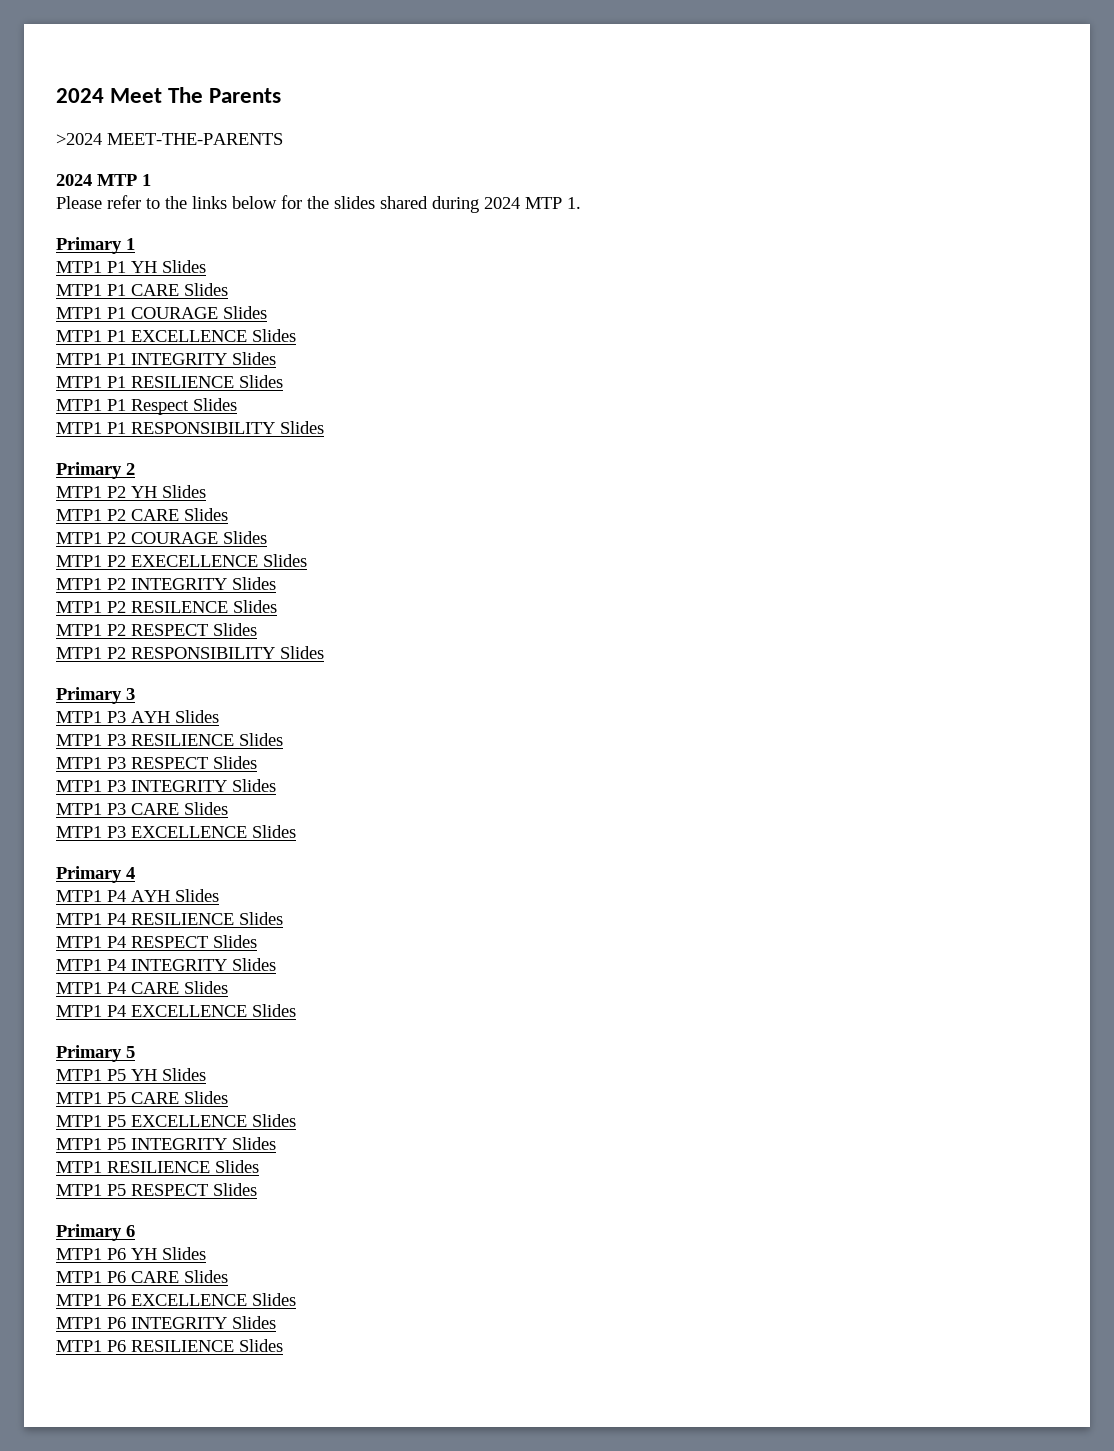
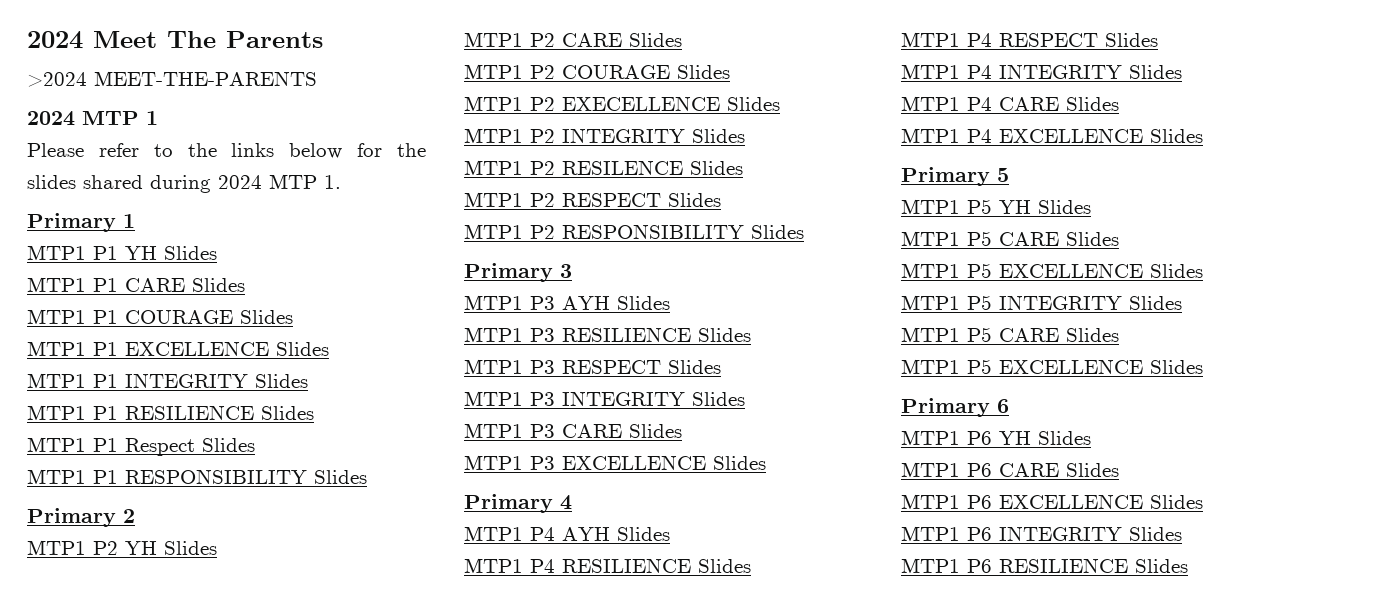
[107,1160,259,1173] [56,1184,208,1196] RESILIENCE Slides // MTP1 P5 RESPECT -> [967,327,1119,342] [901,359,1143,374] P5 CARE Slides // MTP1 P5 EXCELLENCE

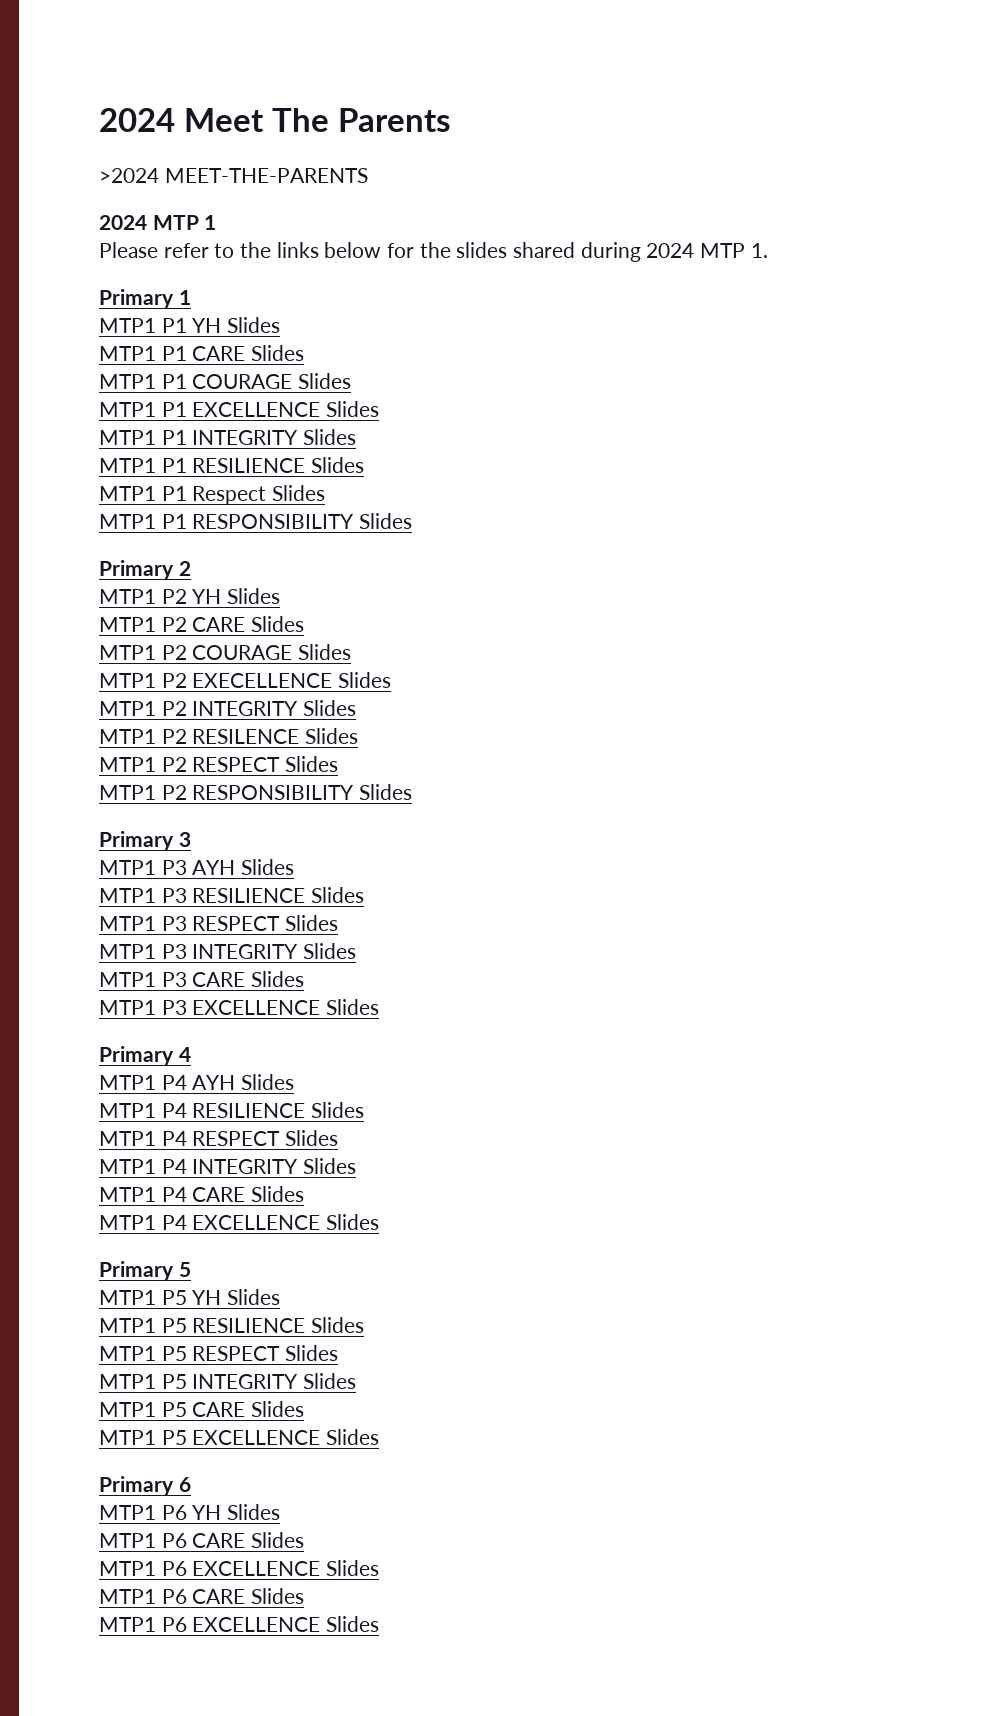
[999,232,1119,246] [901,263,1143,278] CARE Slides // MTP1 P5 EXCELLENCE -> [192,1317,365,1333] [99,1346,281,1361] RESILIENCE Slides // MTP1 P5 RESPECT
[999,526,1182,541] [901,558,1128,573] INTEGRITY Slides // MTP1 P6 RESILIENCE -> [192,1588,305,1604] [99,1617,321,1632] CARE Slides // MTP1 P6 EXCELLENCE

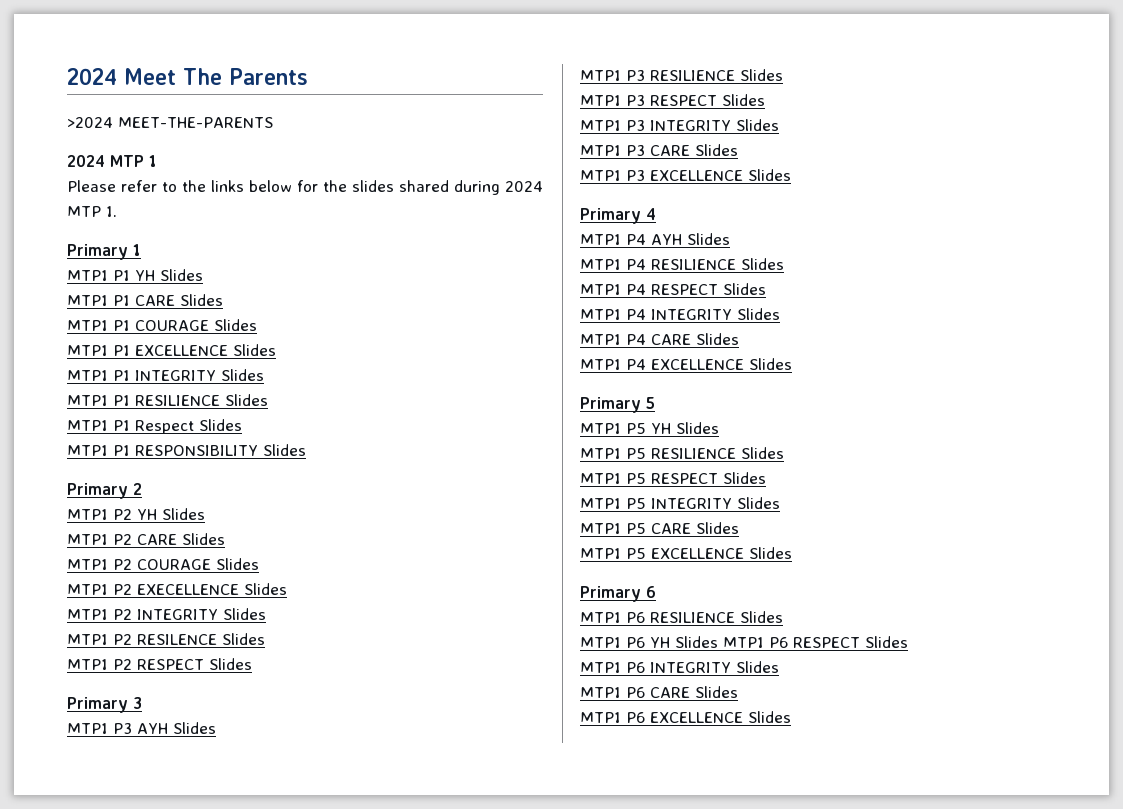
[99,784,413,800] // MTP1 P2 RESPONSIBILITY Slides -> (252, 664) none
(191, 1484) none -> [580,611,783,623] // MTP1 P6 RESILIENCE Slides
[99,1532,305,1548] [99,1560,380,1576] [99,1588,305,1604] [99,1616,380,1632] // MTP1 P6 CARE Slides // MTP1 P6 EXCELLENCE Slides // MTP1 P6 CARE Slides // MTP1 P6 EXCELLENCE Slides -> [723,636,908,648] [580,661,779,673] [580,686,738,698] [580,711,791,723] MTP1 P6 RESPECT Slides // MTP1 P6 INTEGRITY Slides // MTP1 P6 CARE Slides // MTP1 P6 EXCELLENCE Slides

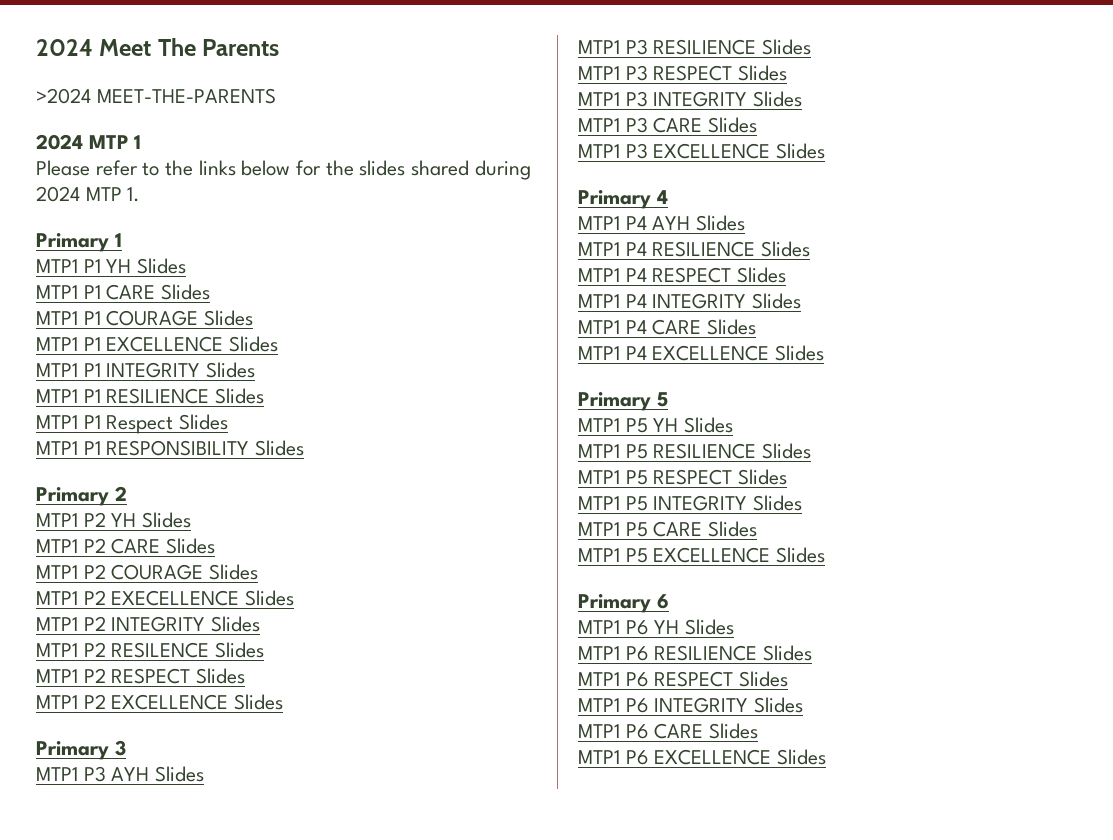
(252, 664) none -> [36,694,284,710] // MTP1 P2 EXCELLENCE Slides
[650,611,783,623] [580,636,718,648] RESILIENCE Slides // MTP1 P6 YH Slides -> [654,619,735,635] [578,645,813,661] YH Slides // MTP1 P6 RESILIENCE Slides //

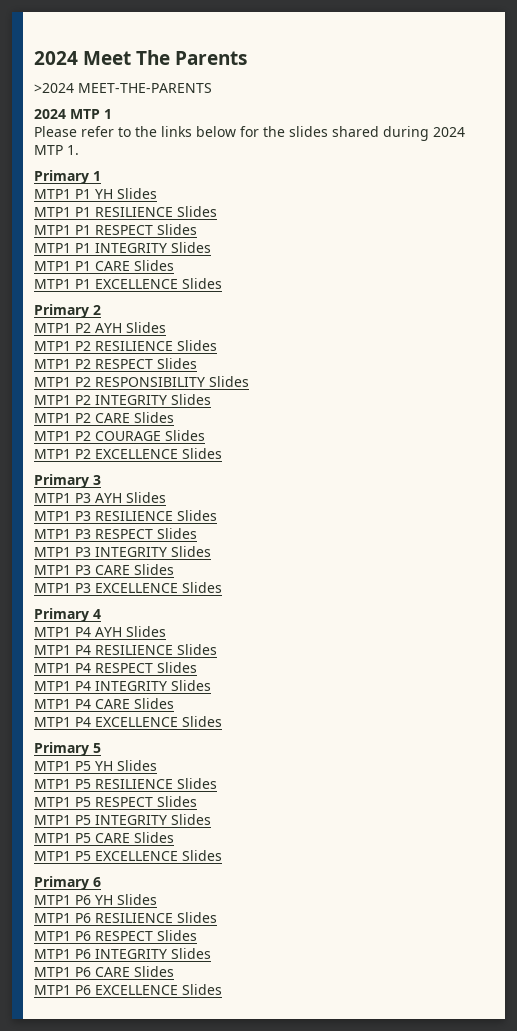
[106,284,211,300] [36,310,254,326] [36,336,224,352] CARE Slides // MTP1 P1 COURAGE Slides // MTP1 P1 EXCELLENCE -> [95,206,217,217] [34,225,153,235] RESILIENCE Slides // MTP1 P1 RESPECT
[106,388,265,404] [36,414,229,434] [36,440,250,456] RESILIENCE Slides // MTP1 P1 Respect Slides // MTP1 P1 RESPONSIBILITY -> [95,260,174,271] [34,279,178,289] CARE Slides // MTP1 P1 EXCELLENCE
[111,513,137,527] YH -> [95,322,166,333] [34,340,217,351] [34,358,197,369] [34,376,249,387] [34,395,167,405] AYH Slides // MTP1 P2 RESILIENCE Slides // MTP1 P2 RESPECT Slides // MTP1 P2 RESPONSIBILITY Slides // MTP1 P2 INTEGRITY
[36,590,295,606] [36,616,261,632] [36,642,265,658] [36,668,246,684] // MTP1 P2 EXECELLENCE Slides // MTP1 P2 INTEGRITY Slides // MTP1 P2 RESILENCE Slides // MTP1 P2 RESPECT Slides -> (205, 435) none

